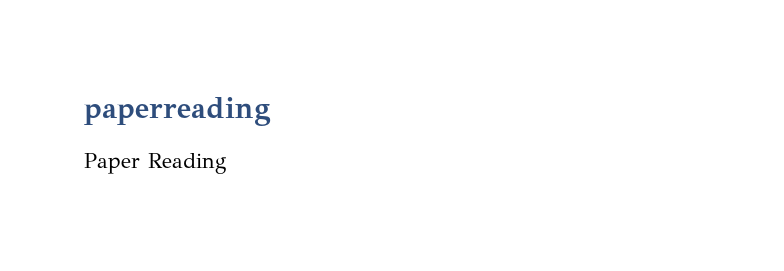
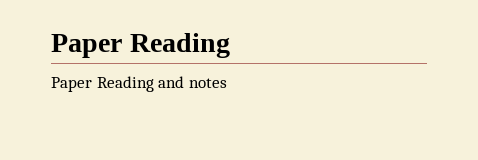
[84,97,271,126] [84,153,227,174] paperreading // Paper Reading -> [51,33,230,58] [51,76,227,92] Paper Reading // Paper Reading and notes

